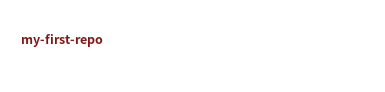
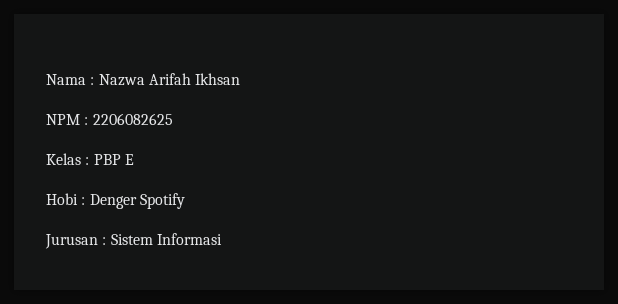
[21,34,103,47] my-first-repo -> [46,73,241,86] [46,113,173,125] [46,153,134,165] [46,193,185,209] [45,233,222,249] Nama : Nazwa Arifah Ikhsan // NPM : 2206082625 // Kelas : PBP E // Hobi : Denger Spotify // Jurusan : Sistem Informasi

